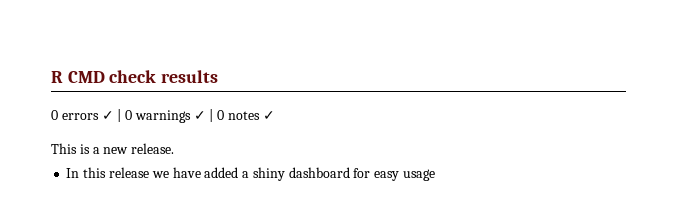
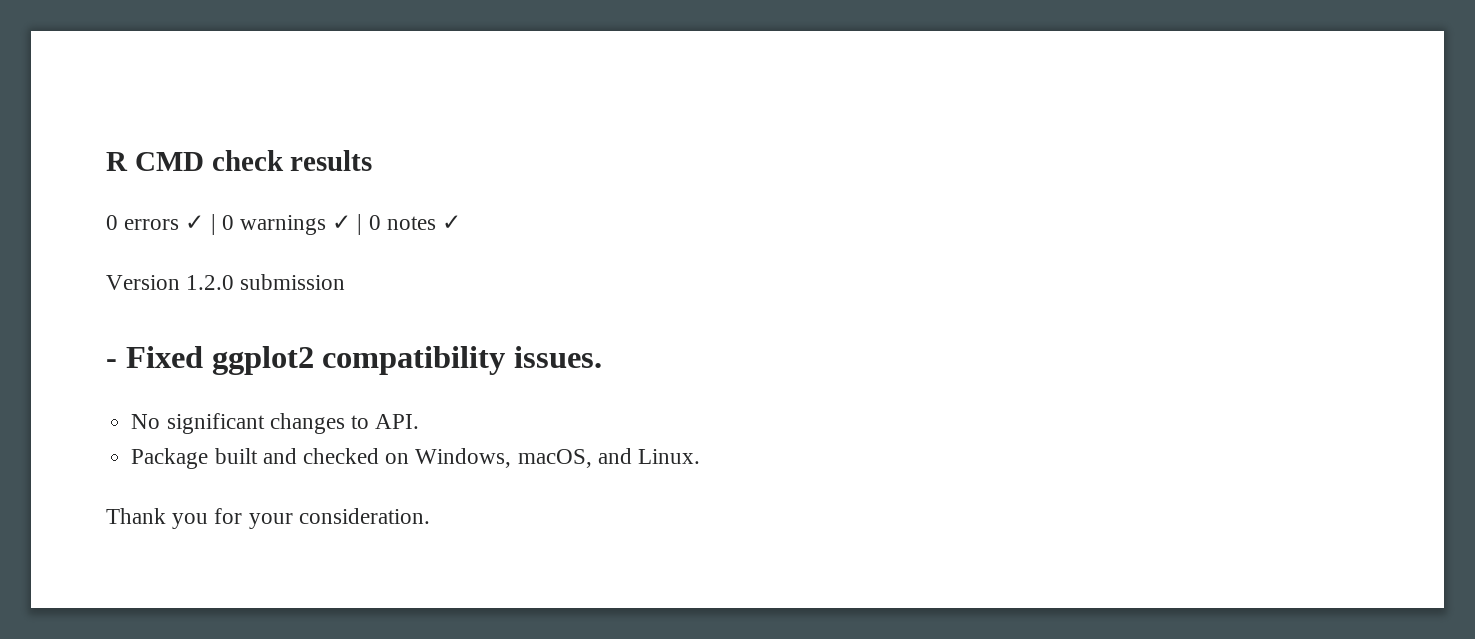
[51,143,175,154] [66,167,435,181] This is a new release. // In this release we have added a shiny dashboard for easy usage -> [106,274,346,290] [106,346,603,375] [131,413,420,434] [131,448,700,469] [106,508,430,529] Version 1.2.0 submission // - Fixed ggplot2 compatibility issues. // No significant changes to API. // Package built and checked on Windows, macOS, and Linux. // Thank you for your consideration.

